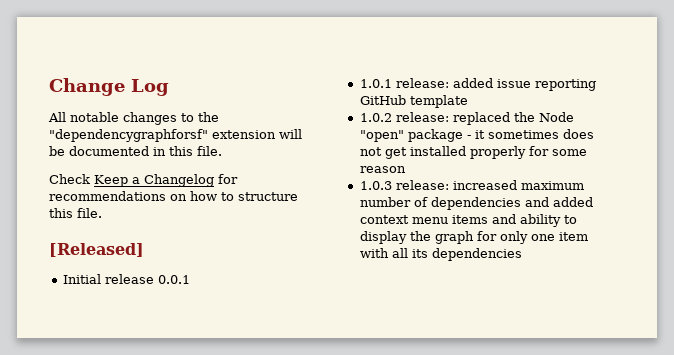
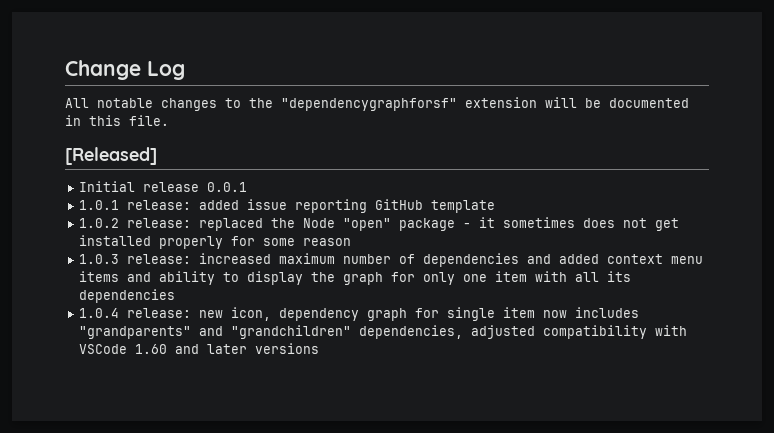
[49,174,238,187] [49,191,298,201] [49,208,102,218] // Check Keep a Changelog for recommendations on how to structure this file. -> (169, 120) none
(522, 254) none -> [79,307,640,321] [79,325,688,339] [79,343,320,354] // 1.0.4 release: new icon, dependency graph for single item now includes "grandparents" and "grandchildren" dependencies, adjusted compatibility with VSCode 1.60 and later versions

